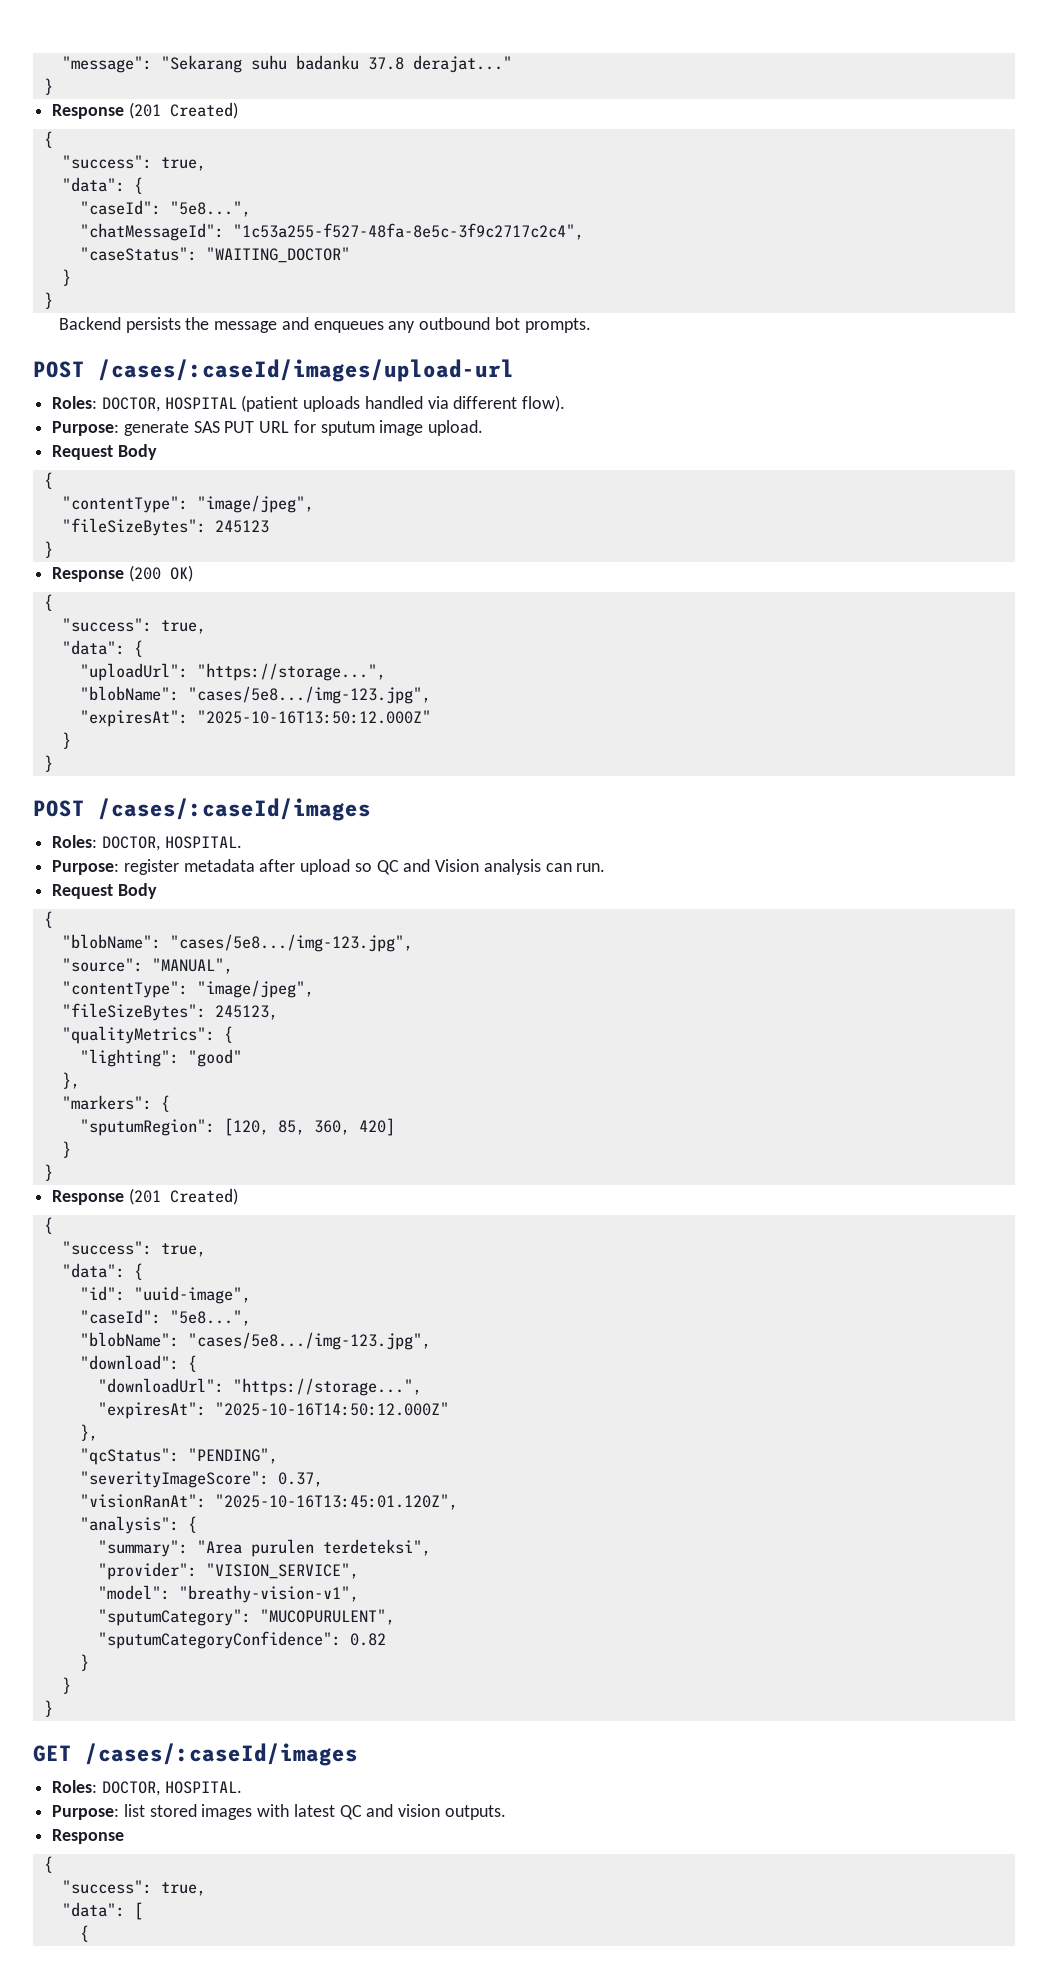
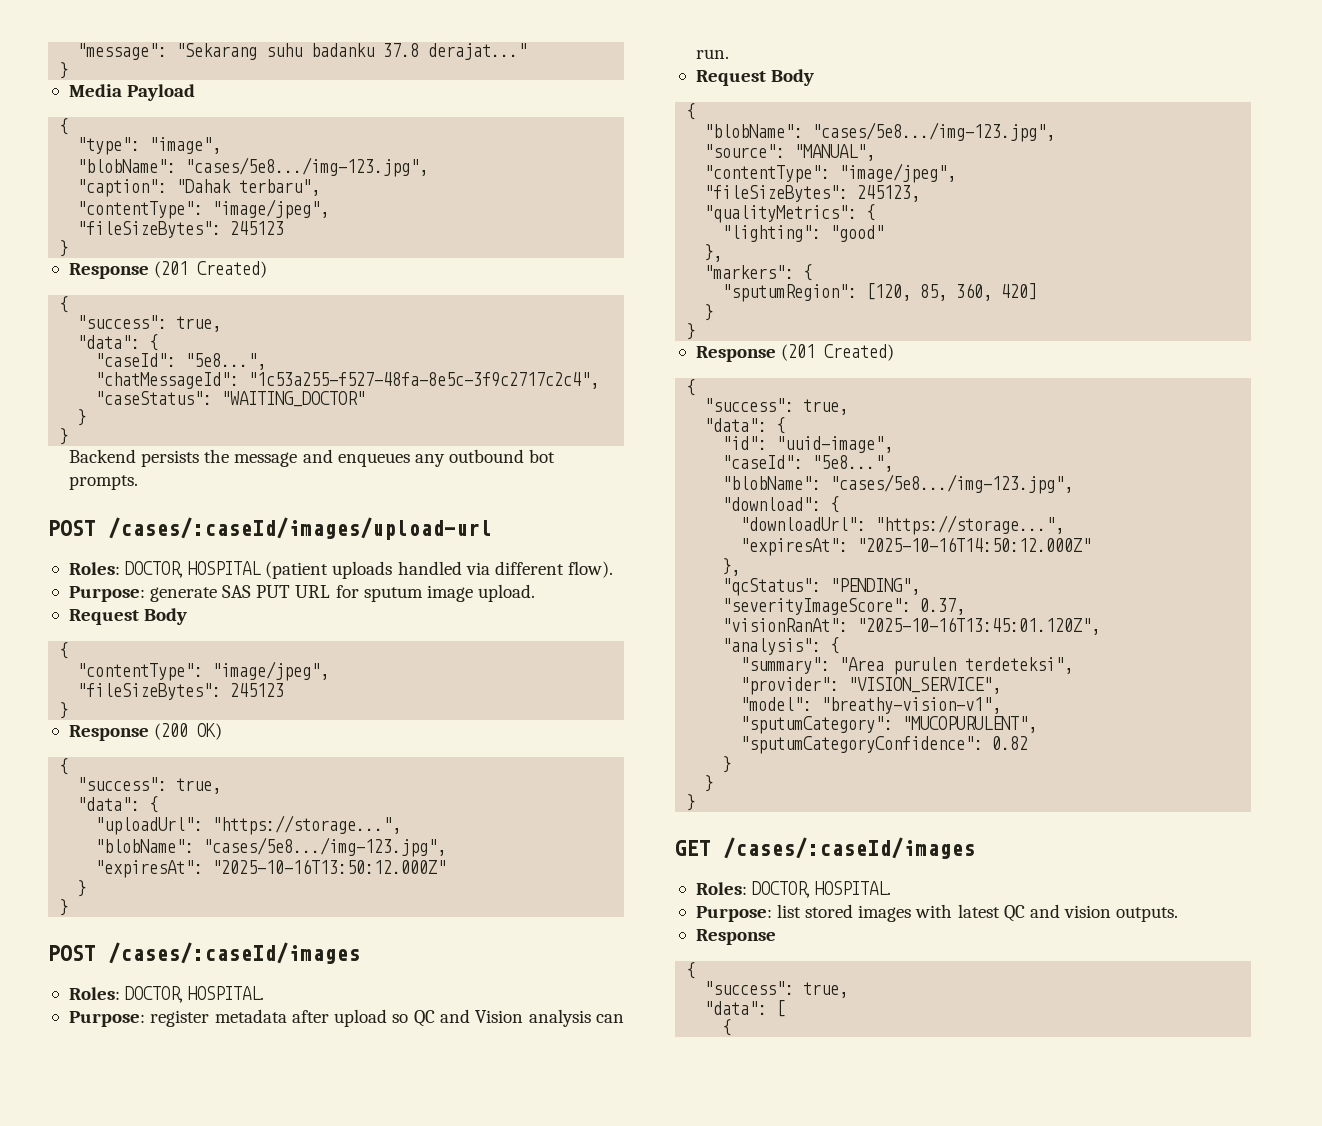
(53, 86) none -> [68,84,196,101] [59,118,69,135] [77,137,222,155] [77,157,429,177] [77,179,321,197] [77,199,330,219] [77,221,285,238] [59,240,69,257] // Media Payload // { // "type": "image", // "blobName": "cases/5e8.../img-123.jpg", // "caption": "Dahak terbaru", // "contentType": "image/jpeg", // "fileSizeBytes": 245123 // }

